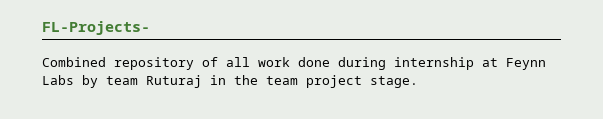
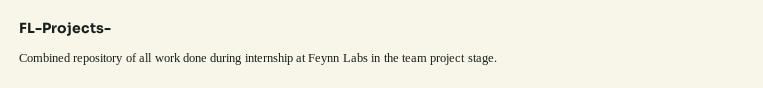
[82,75,202,88] by team Ruturaj -> (368, 57) none

